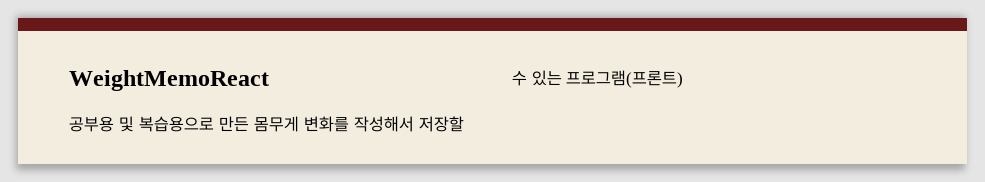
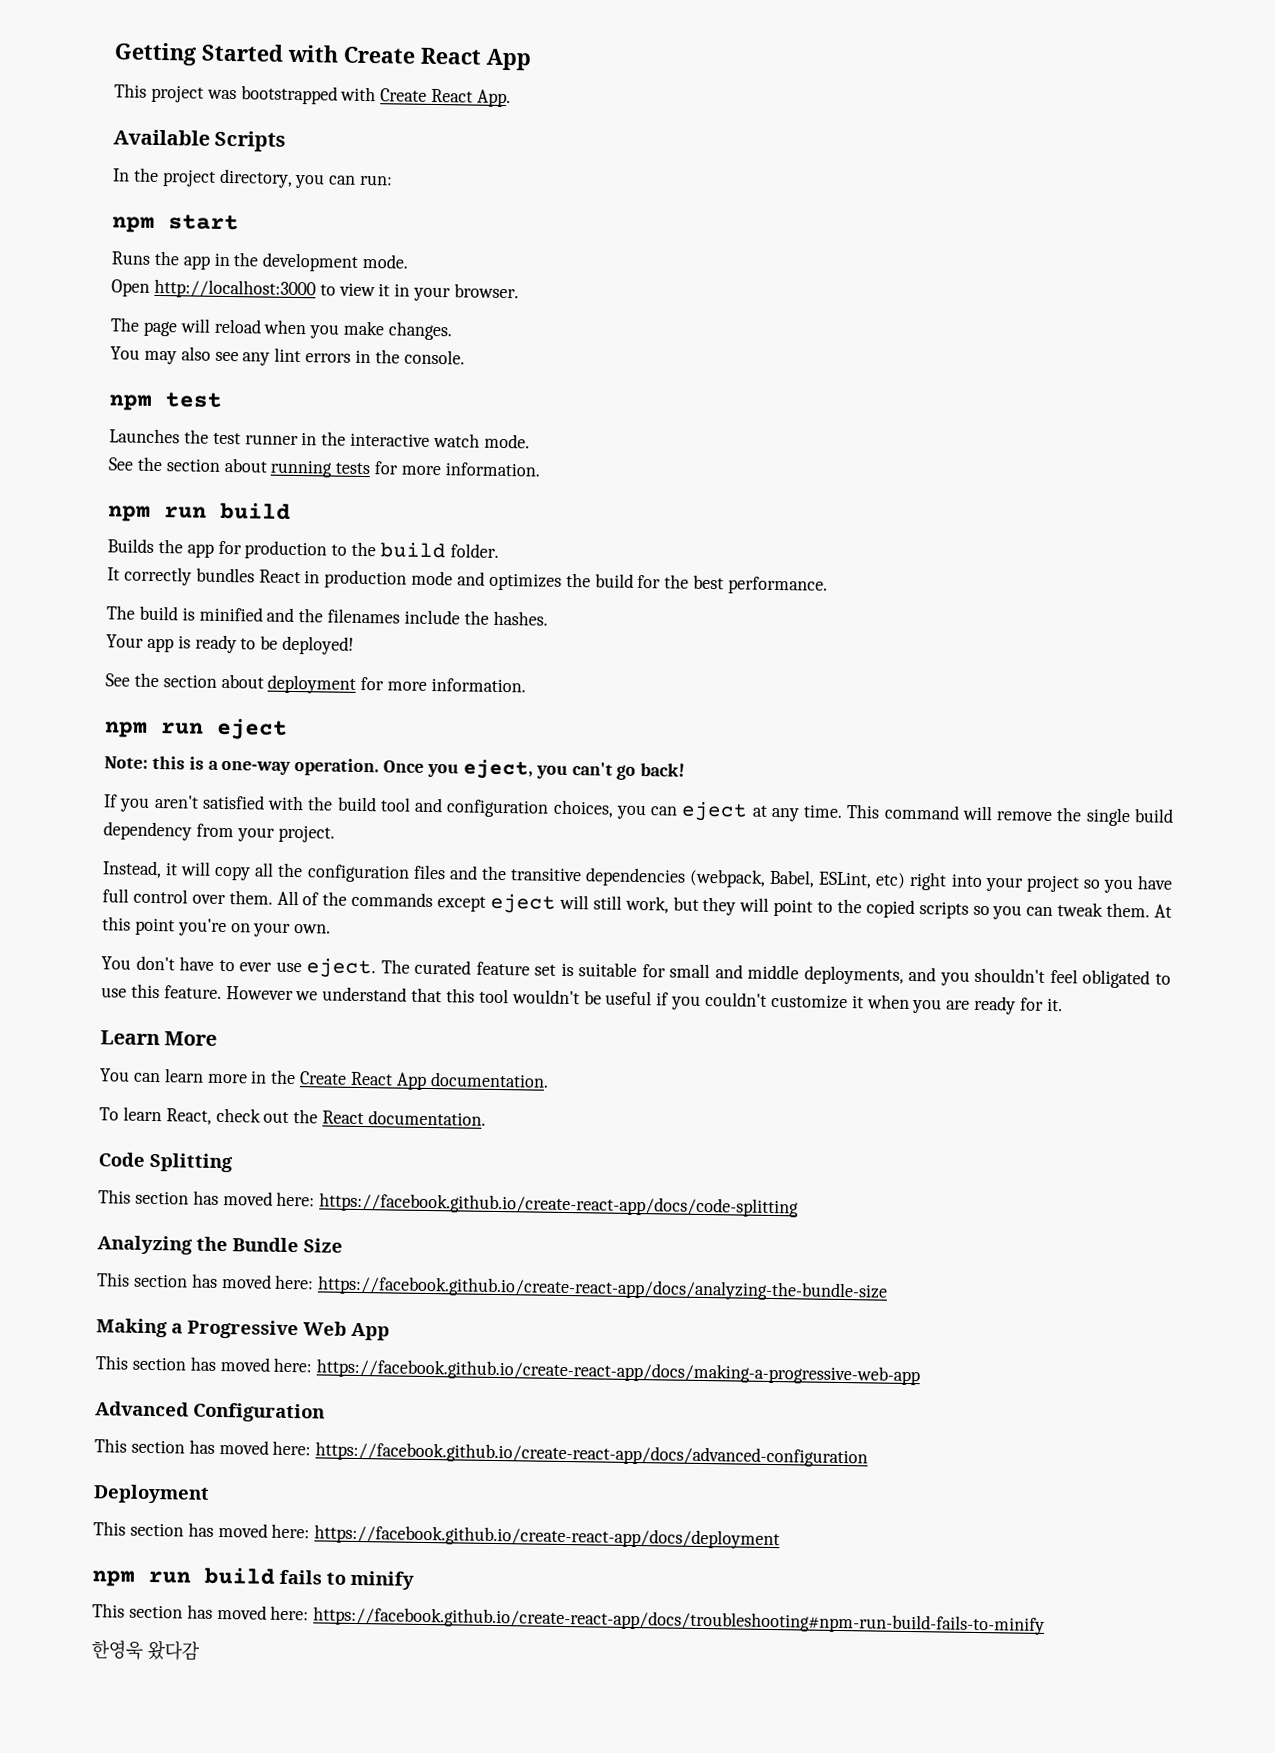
[69,70,269,91] [69,116,464,132] [512,70,684,88] WeightMemoReact // 공부용 및 복습용으로 만든 몸무게 변화를 작성해서 저장할 수 있는 프로그램(프론트) -> [114,42,531,71] [114,83,512,108] [113,129,287,152] [113,167,394,189] [112,214,239,233] [111,250,409,272] [111,278,520,302] [110,317,454,341] [110,346,465,366] [109,392,222,411] [109,428,530,449] [108,456,540,478] [108,501,291,522] [107,538,499,560] [107,566,829,595] [106,605,548,626] [106,634,355,655] [105,672,527,694] [104,717,288,740] [104,755,686,780] [103,794,1174,827] [103,821,335,843] [102,860,1173,894] [102,888,1172,920] [102,916,332,937] [101,955,1171,989] [101,983,1063,1015] [100,1030,218,1046] [99,1068,549,1090] [99,1106,487,1126] [98,1152,233,1173] [98,1189,800,1218] [97,1235,343,1255] [97,1272,889,1302] [96,1318,390,1341] [95,1355,921,1386] [95,1401,325,1423] [94,1438,869,1468] [93,1484,210,1504] [93,1521,781,1550] [92,1566,414,1590] [92,1603,1046,1635] [91,1639,200,1661] Getting Started with Create React App // This project was bootstrapped with Create React App. // Available Scripts // In the project directory, you can run: // npm start // Runs the app in the development mode. // Open http://localhost:3000 to view it in your browser. // The page will reload when you make changes. // You may also see any lint errors in the console. // npm test // Launches the test runner in the interactive watch mode. // See the section about running tests for more information. // npm run build // Builds the app for production to the build folder. // It correctly bundles React in production mode and optimizes the build for the best performance. // The build is minified and the filenames include the hashes. // Your app is ready to be deployed! // See the section about deployment for more information. // npm run eject // Note: this is a one-way operation. Once you eject, you can't go back! // If you aren't satisfied with the build tool and configuration choices, you can eject at any time. This command will remove the single build dependency from your project. // Instead, it will copy all the configuration files and the transitive dependencies (webpack, Babel, ESLint, etc) right into your project so you have full control over them. All of the commands except eject will still work, but they will point to the copied scripts so you can tweak them. At this point you're on your own. // You don't have to ever use eject. The curated feature set is suitable for small and middle deployments, and you shouldn't feel obligated to use this feature. However we understand that this tool wouldn't be useful if you couldn't customize it when you are ready for it. // Learn More // You can learn more in the Create React App documentation. // To learn React, check out the React documentation. // Code Splitting // This section has moved here: https://facebook.github.io/create-react-app/docs/code-splitting // Analyzing the Bundle Size // This section has moved here: https://facebook.github.io/create-react-app/docs/analyzing-the-bundle-size // Making a Progressive Web App // This section has moved here: https://facebook.github.io/create-react-app/docs/making-a-progressive-web-app // Advanced Configuration // This section has moved here: https://facebook.github.io/create-react-app/docs/advanced-configuration // Deployment // This section has moved here: https://facebook.github.io/create-react-app/docs/deployment // npm run build fails to minify // This section has moved here: https://facebook.github.io/create-react-app/docs/troubleshooting#npm-run-build-fails-to-minify // 한영욱 왔다감

